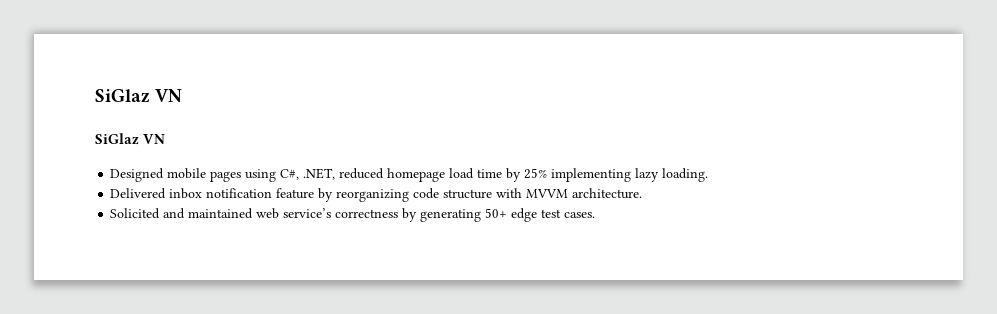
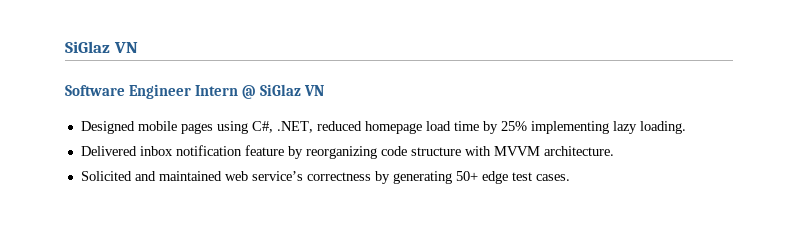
[95,89,183,103] SiGlaz VN // -> [65,41,138,53] [65,84,256,99] SiGlaz VN // Software Engineer Intern @

